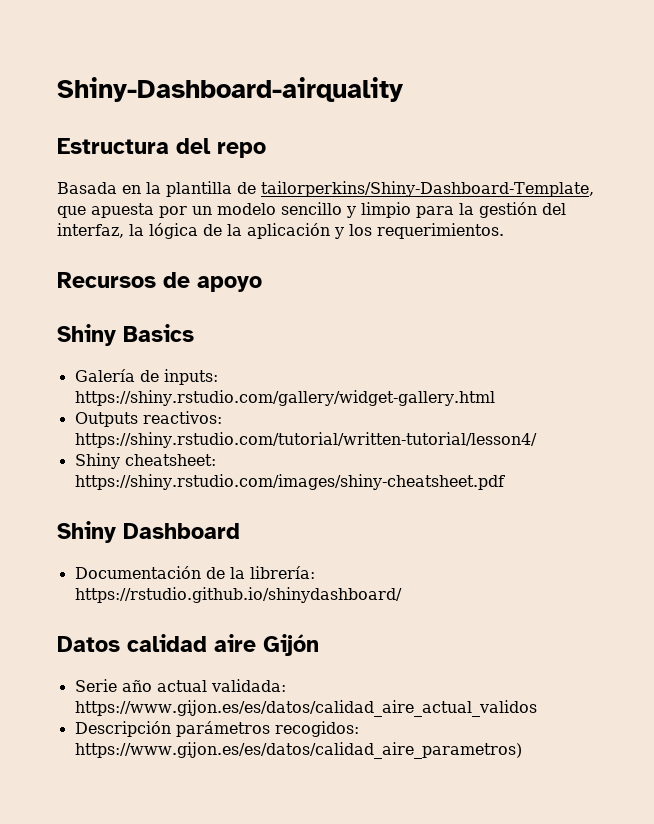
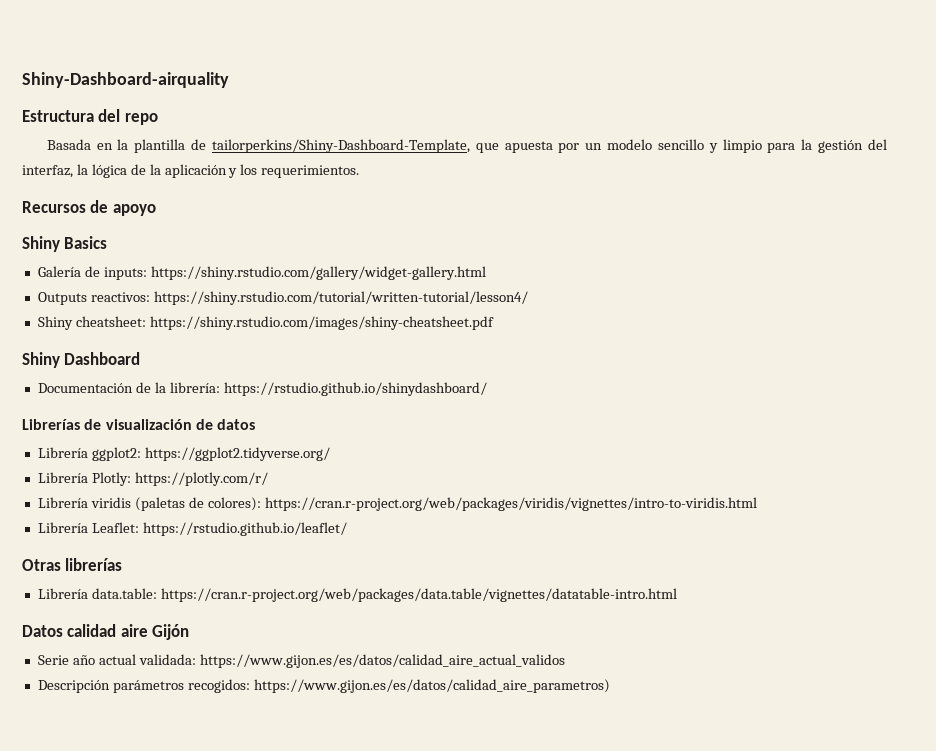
(402, 595) none -> [22,419,256,430] [37,447,330,461] [37,472,268,486] [37,497,757,511] [37,522,347,536] [22,558,123,571] [37,588,677,602] // Librerías de visualización de datos // Librería ggplot2: https://ggplot2.tidyverse.org/ // Librería Plotly: https://plotly.com/r/ // Librería viridis (paletas de colores): https://cran.r-project.org/web/packages/viridis/vignettes/intro-to-viridis.html // Librería Leaflet: https://rstudio.github.io/leaflet/ // Otras librerías // Librería data.table: https://cran.r-project.org/web/packages/data.table/vignettes/datatable-intro.html

